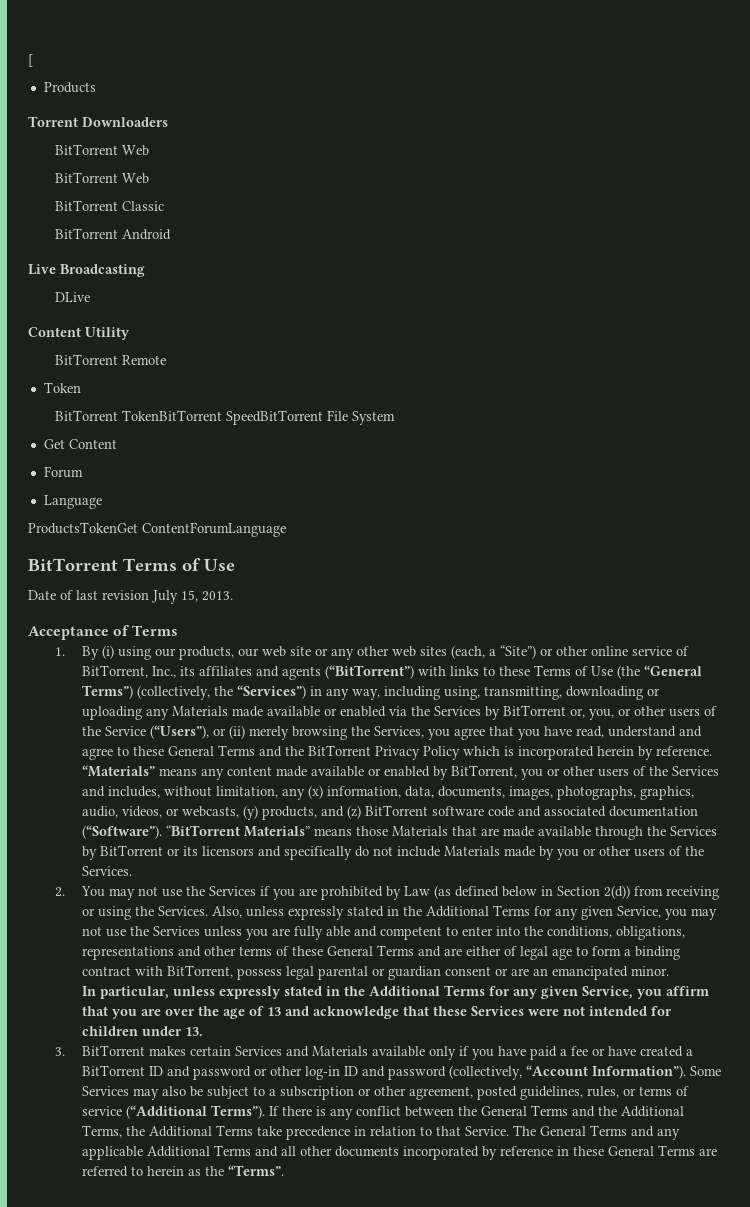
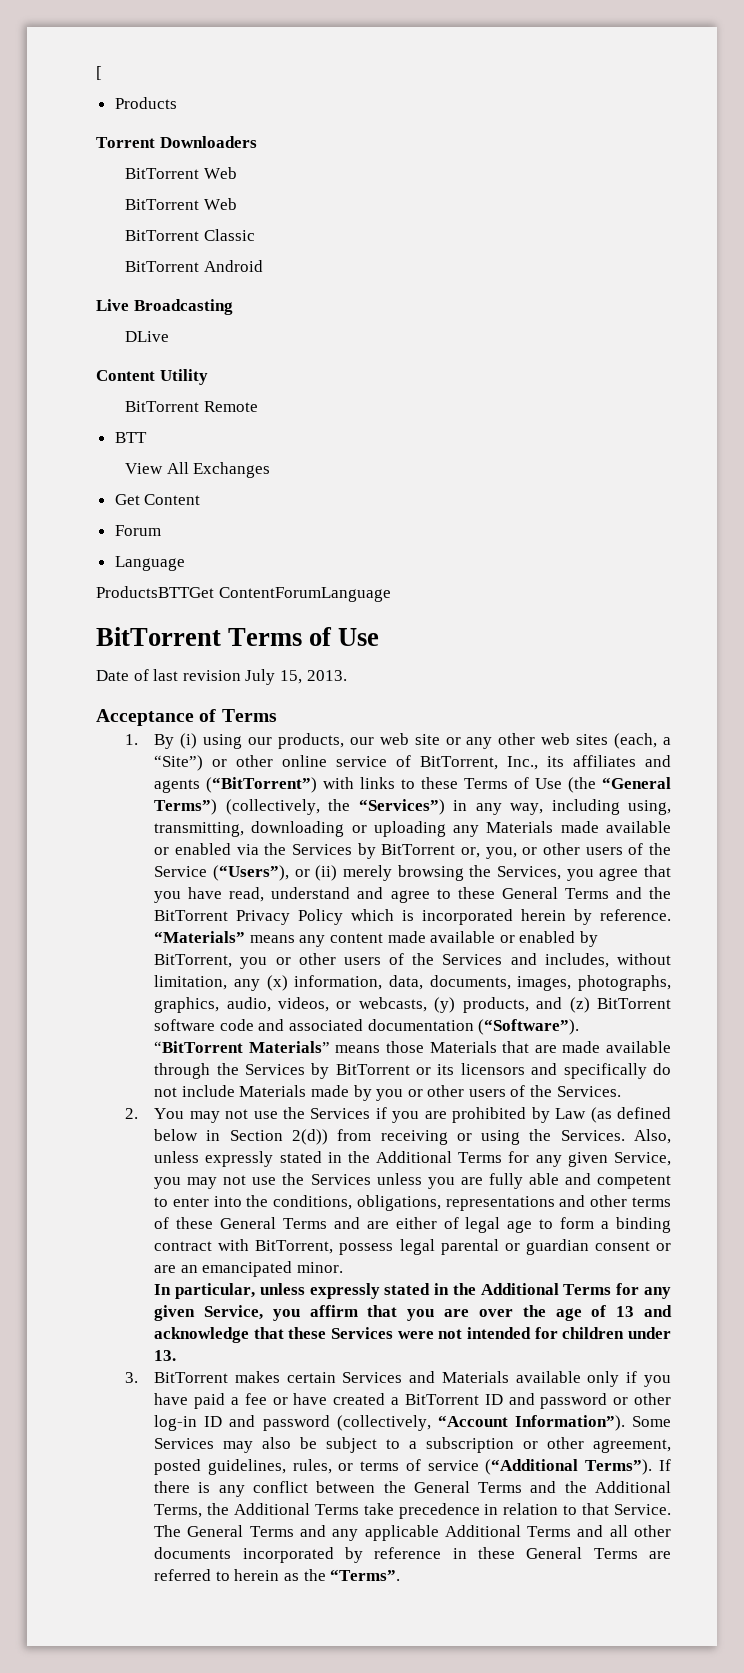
[43,382,81,393] [55,410,396,425] Token // BitTorrent TokenBitTorrent SpeedBitTorrent File System -> [114,432,147,443] [125,462,271,478] BTT // View All Exchanges
[28,522,138,534] ProductsTokenGet -> [96,586,214,598] ProductsBTTGet

